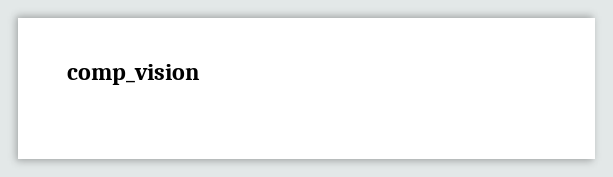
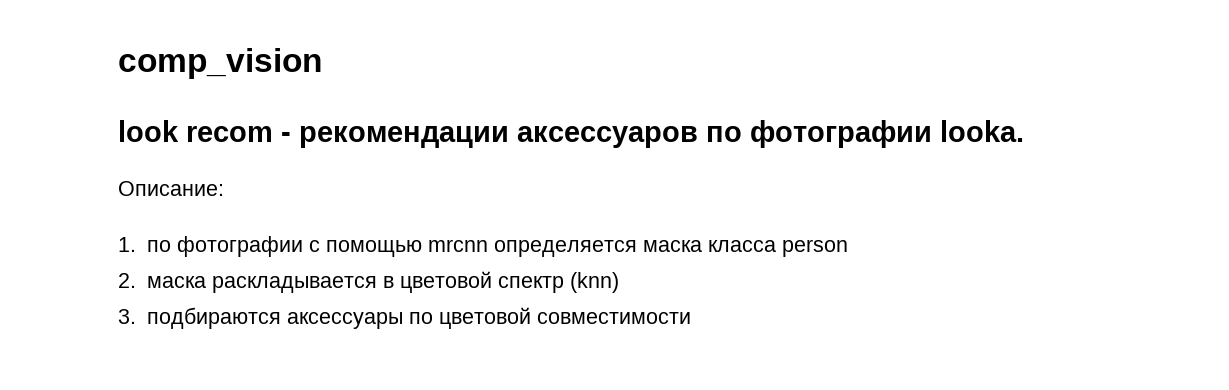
(200, 74) none -> [118,120,1024,148] [118,181,224,196] [118,236,848,257] [118,271,619,293] [118,307,691,329] // look recom - рекомендации аксессуаров по фотографии lookа. // Описание: // 1. по фотографии с помощью mrcnn определяется маска класса person // 2. маска раскладывается в цветовой спектр (knn) // 3. подбираются аксессуары по цветовой совместимости

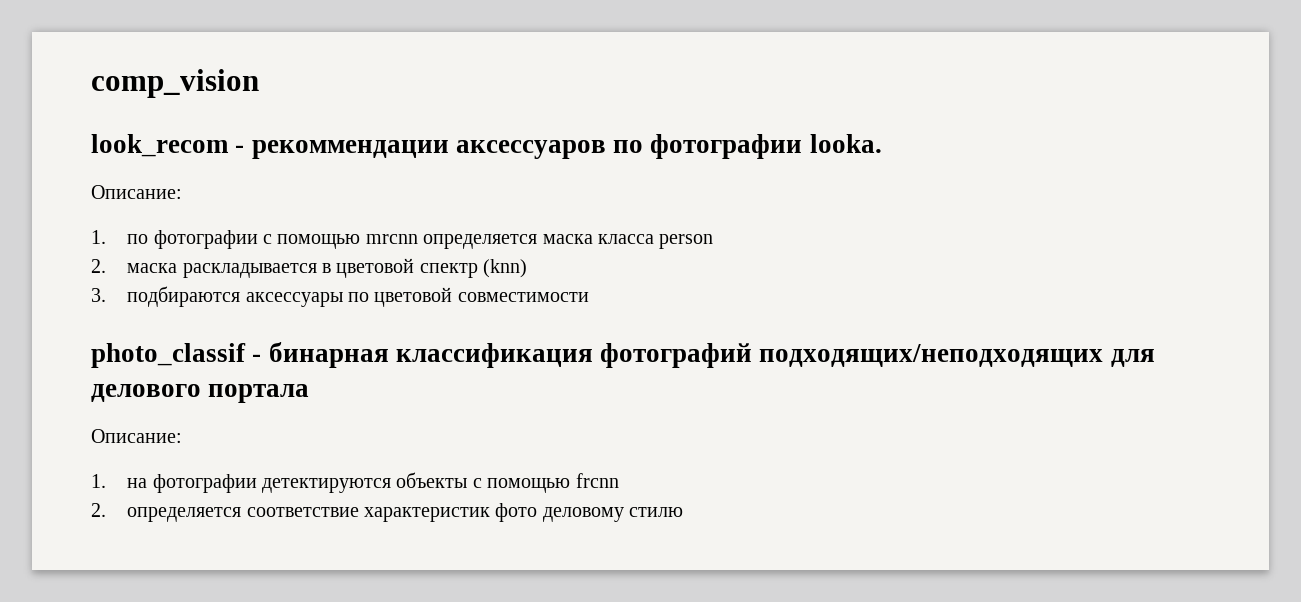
[118,120,509,148] look recom - рекомендации -> [91,134,449,159] look_recom - рекоммендации
(691, 318) none -> [91,342,1155,368] [91,384,310,403] [91,429,182,443] [91,472,619,493] [91,503,684,522] // photo_classif - бинарная классификация фотографий подходящих/неподходящих для делового портала // Описание: // 1. на фотографии детектируются объекты с помощью frcnn // 2. определяется соответствие характеристик фото деловому стилю

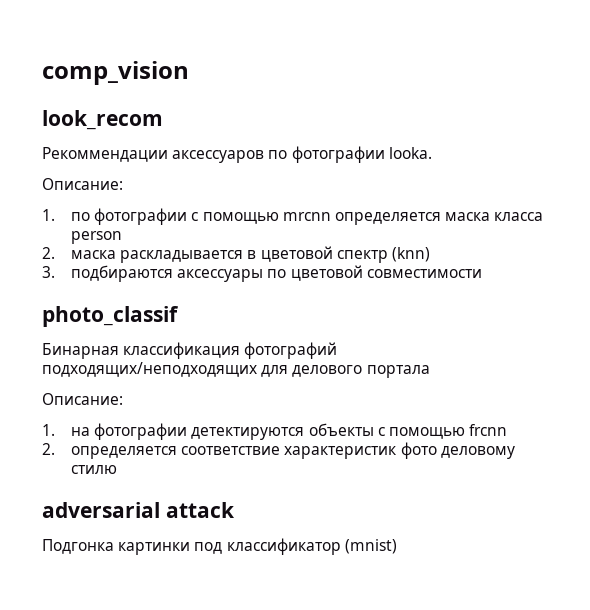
[235,140,449,159] - рекоммендации -> [42,147,168,162] // Рекоммендации
[252,342,389,368] - бинарная -> [42,343,119,359] // Бинарная
(684, 512) none -> [42,502,235,518] [42,538,397,555] // adversarial attack // Подгонка картинки под классификатор (mnist)

